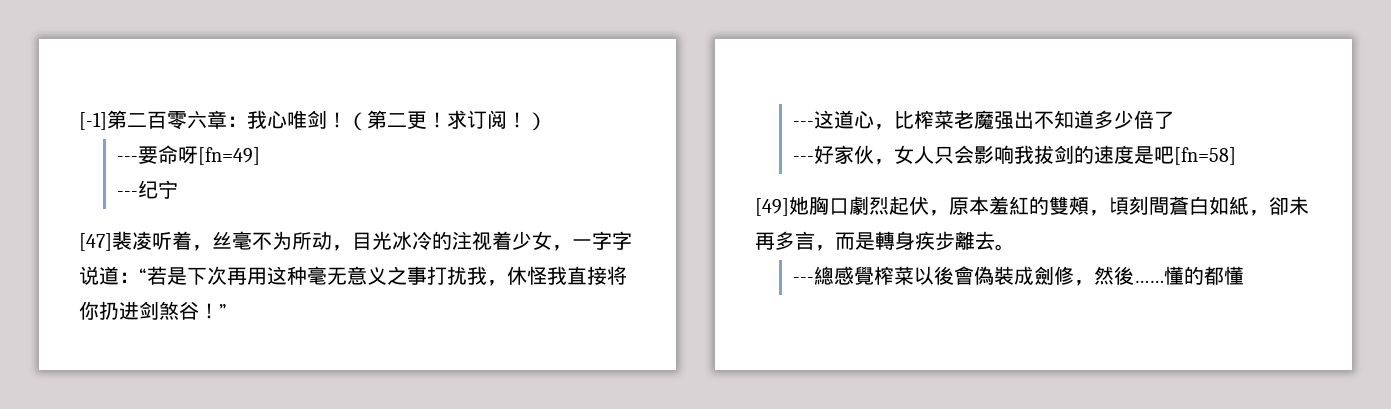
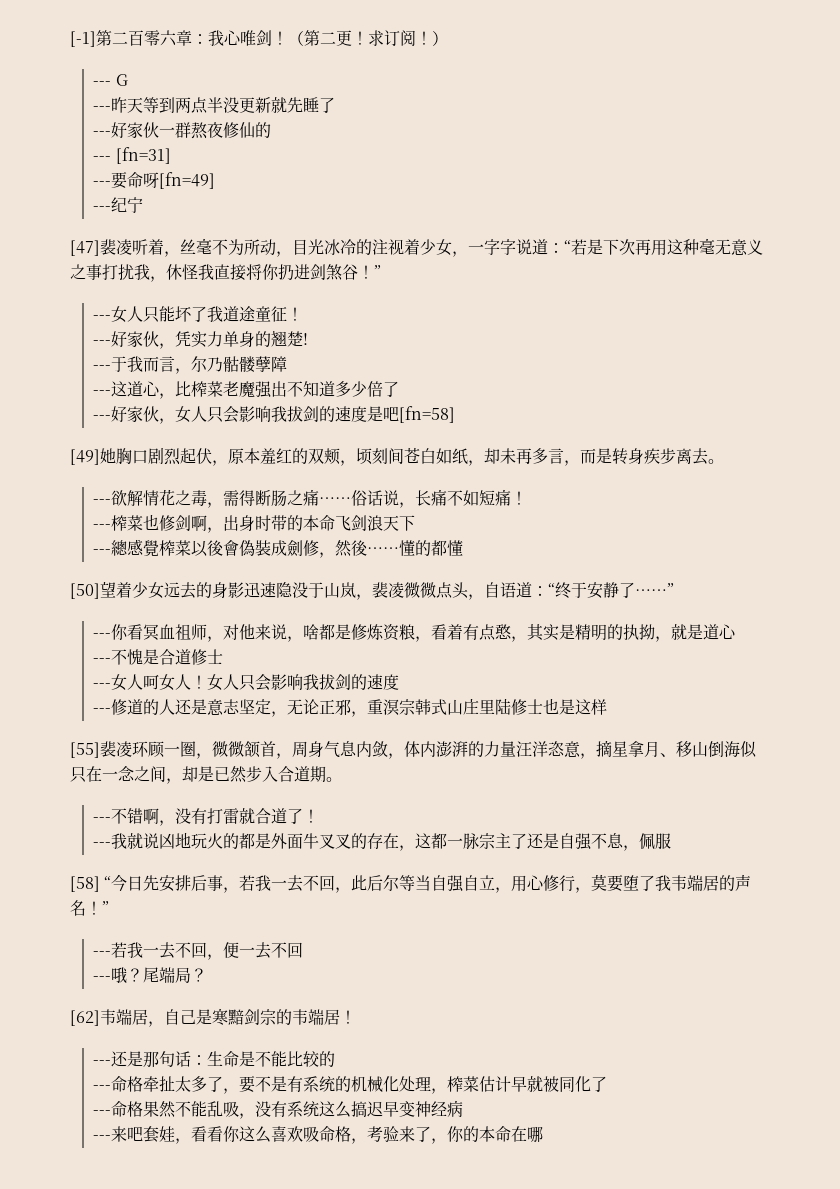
(547, 121) none -> [93,74,128,86] [93,97,336,114] [93,122,272,139] [93,147,171,164] // --- G // ---昨天等到两点半没更新就先睡了 // ---好家伙一群熬夜修仙的 // --- [fn=31]
(227, 311) none -> [93,306,304,323] [93,330,309,349] [93,356,288,374] // ---女人只能坏了我道途童征！ // ---好家伙，凭实力单身的翘楚! // ---于我而言，尔乃骷髅孽障
[849,196,869,215] 劇 -> [148,447,164,464] 剧
[1009,196,1289,216] 紅的雙頰，頃刻間蒼白如紙，卻 -> [276,447,500,466] 红的双颊，顷刻间苍白如纸，却
[875,231,975,251] 轉身疾步離 -> [612,448,692,465] 转身疾步离
(1015, 247) none -> [93,489,528,508] [93,514,416,533] // ---欲解情花之毒，需得断肠之痛……俗话说，长痛不如短痛！ // ---榨菜也修剑啊，出身时带的本命飞剑浪天下
(1245, 275) none -> [70,581,674,600] [93,624,737,642] [93,649,224,665] [93,674,400,691] [93,698,608,717] [70,740,757,759] [70,766,342,784] [93,808,320,826] [93,832,672,851] [70,874,752,893] [70,900,109,916] [93,942,304,960] [93,967,208,984] [70,1008,356,1027] [93,1051,336,1068] [93,1076,608,1094] [93,1100,464,1119] [93,1126,544,1144] // [50]望着少女远去的身影迅速隐没于山岚，裴凌微微点头，自语道：“终于安静了……” // ---你看冥血祖师，对他来说，啥都是修炼资粮，看着有点憨，其实是精明的执拗，就是道心 // ---不愧是合道修士 // ---女人呵女人！女人只会影响我拔剑的速度 // ---修道的人还是意志坚定，无论正邪，重溟宗韩式山庄里陆修士也是这样 // [55]裴凌环顾一圈，微微颔首，周身气息内敛，体内澎湃的力量汪洋恣意，摘星拿月、移山倒海似只在一念之间，却是已然步入合道期。 // ---不错啊，没有打雷就合道了！ // ---我就说凶地玩火的都是外面牛叉叉的存在，这都一脉宗主了还是自强不息，佩服 // [58] “今日先安排后事，若我一去不回，此后尔等当自强自立，用心修行，莫要堕了我韦端居的声名！” // ---若我一去不回，便一去不回 // ---哦？尾端局？ // [62]韦端居，自己是寒黯剑宗的韦端居！ // ---还是那句话：生命是不能比较的 // ---命格牵扯太多了，要不是有系统的机械化处理，榨菜估计早就被同化了 // ---命格果然不能乱吸，没有系统这么搞迟早变神经病 // ---来吧套娃，看看你这么喜欢吸命格，考验来了，你的本命在哪

